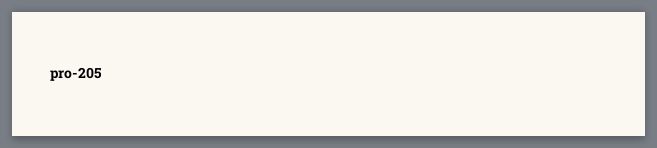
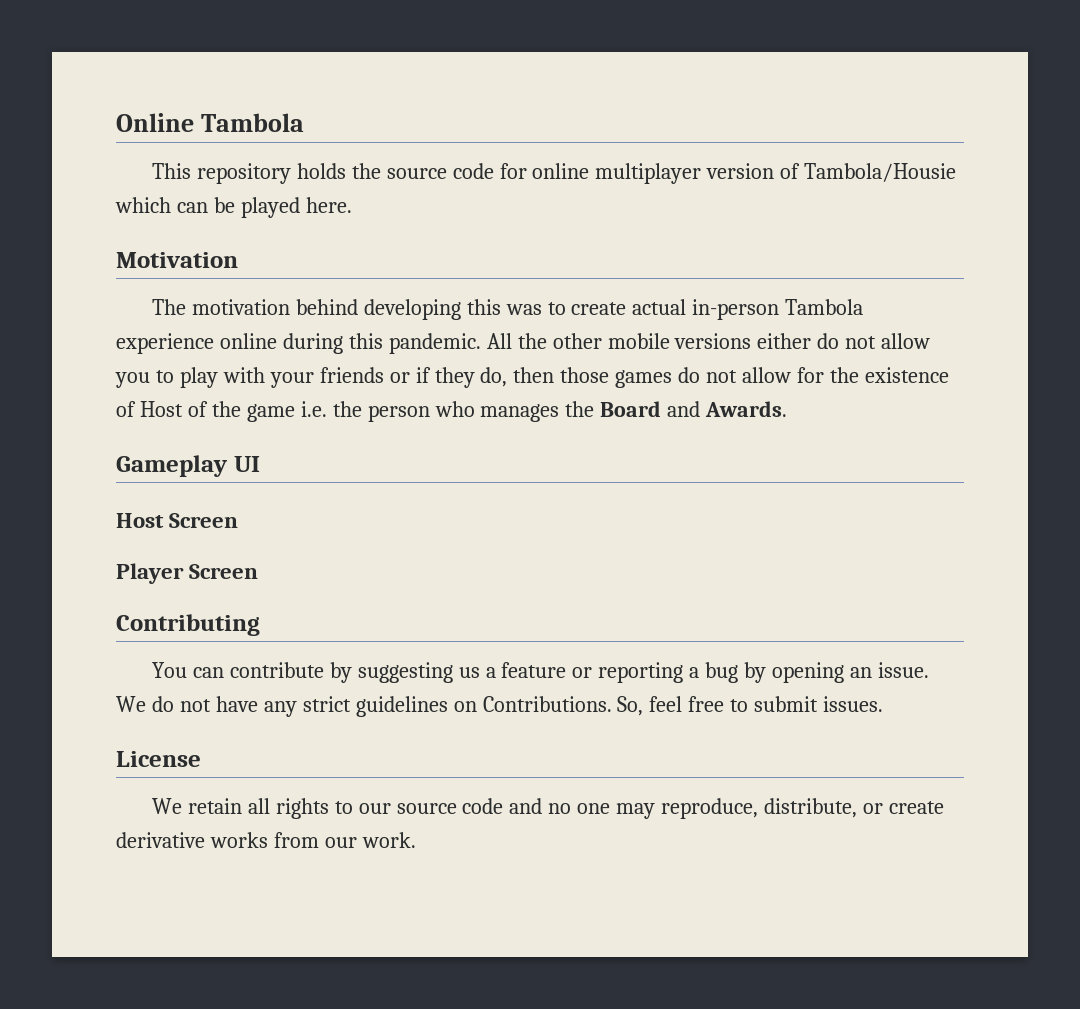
[50,67,102,81] pro-205 -> [116,113,304,132] [151,163,957,184] [115,197,352,218] [116,252,238,268] [151,299,864,320] [116,333,931,354] [115,367,949,388] [116,401,788,422] [116,455,260,477] [116,513,239,528] [116,563,259,584] [116,614,260,636] [151,662,929,683] [116,696,884,717] [116,751,201,767] [151,798,944,819] [116,832,416,848] Online Tambola // This repository holds the source code for online multiplayer version of Tambola/Housie which can be played here. // Motivation // The motivation behind developing this was to create actual in-person Tambola experience online during this pandemic. All the other mobile versions either do not allow you to play with your friends or if they do, then those games do not allow for the existence of Host of the game i.e. the person who manages the Board and Awards. // Gameplay UI // Host Screen // Player Screen // Contributing // You can contribute by suggesting us a feature or reporting a bug by opening an issue. We do not have any strict guidelines on Contributions. So, feel free to submit issues. // License // We retain all rights to our source code and no one may reproduce, distribute, or create derivative works from our work.

